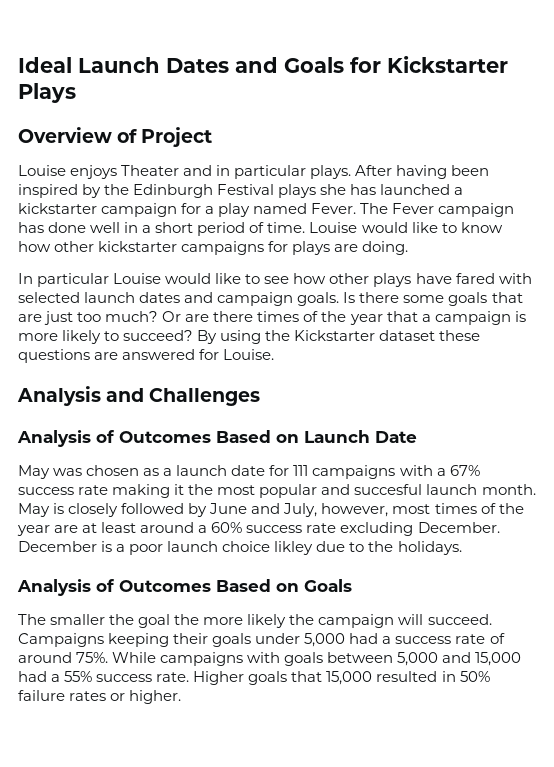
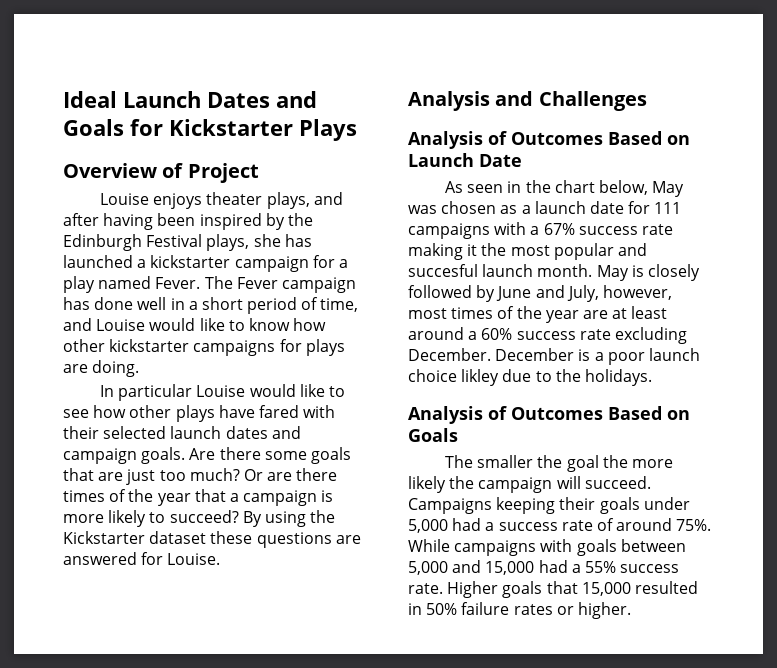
[121,165,393,179] Theater and in particular plays. After -> [206,192,343,209] [63,213,99,226] theater plays, and after
[278,184,317,198] plays -> [206,234,250,251] plays,
[267,222,306,233] time. -> [320,298,359,312] [63,318,92,331] time, and
(532, 278) none -> [63,426,99,439] their
[343,292,356,303] Is -> [189,448,216,460] Are
(417, 437) none -> [445,180,648,195] As seen in the chart below,

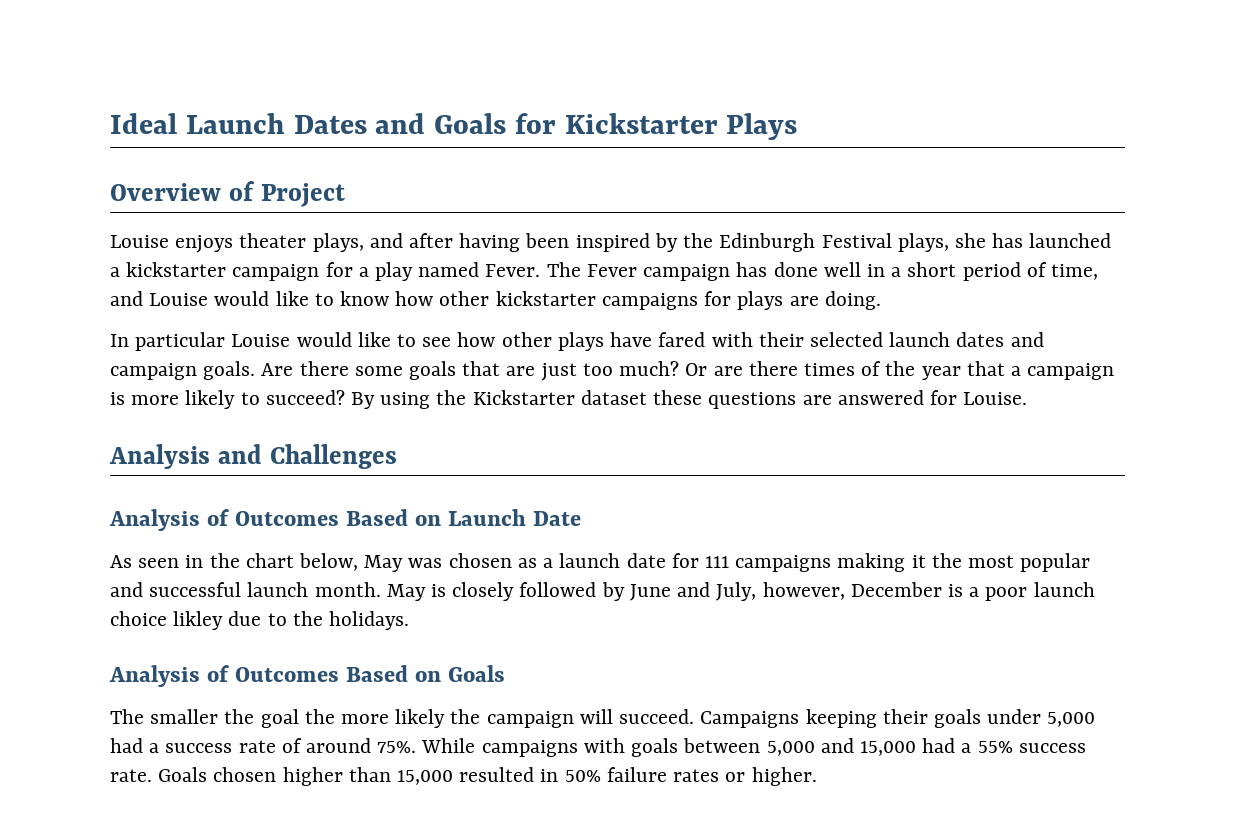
[494,222,673,235] with a 67% success rate -> (832, 563) none
[408,264,478,277] succesful -> [149,582,242,597] successful
[408,306,668,323] [408,327,687,344] [408,348,491,361] most times of the year are at least around a 60% success rate excluding December. -> (845, 591) none
[447,581,578,598] Higher goals that -> [158,767,391,786] Goals chosen higher than

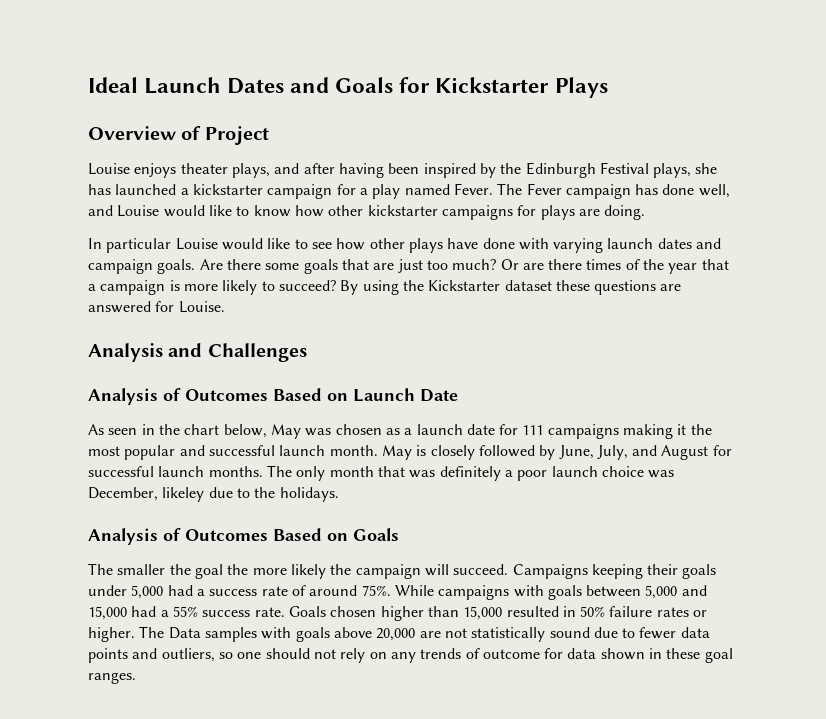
[823,262,1098,281] well in a short period of time, -> [698,184,730,198] well,
[658,332,883,347] fared with their selected -> [482,238,604,253] done with varying
[629,582,963,601] June and July, however, December is -> [558,445,732,460] [88,465,501,481] June, July, and August for successful launch months. The only month that was definitely
[173,611,224,630] likley -> [648,470,675,478] [88,487,205,502] was December, likeley
(817, 776) none -> [139,626,710,642] [88,648,733,663] [88,672,136,684] The Data samples with goals above 20,000 are not statistically sound due to fewer data points and outliers, so one should not rely on any trends of outcome for data shown in these goal ranges.

